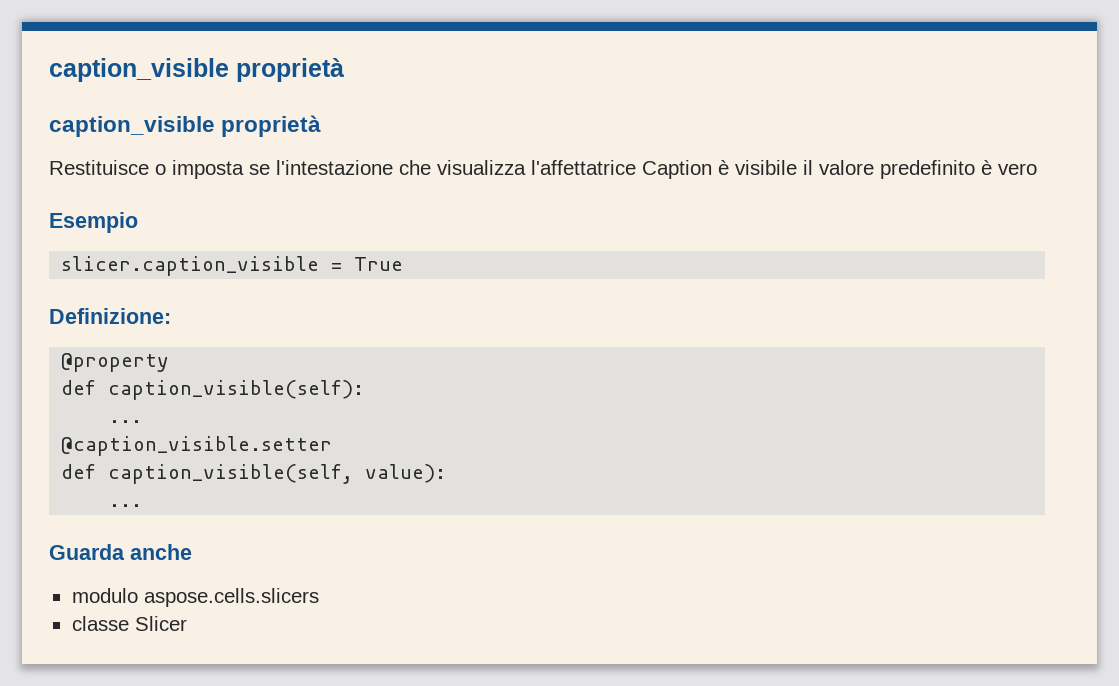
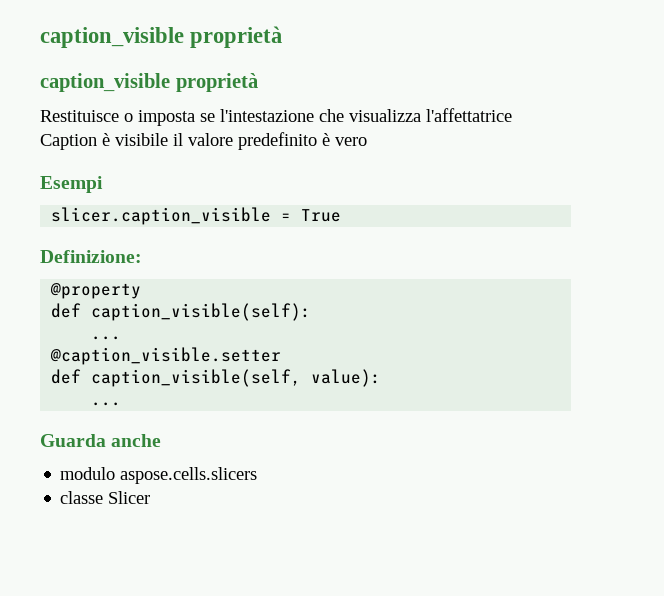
[49,212,138,233] Esempio -> [40,176,103,193] Esempi

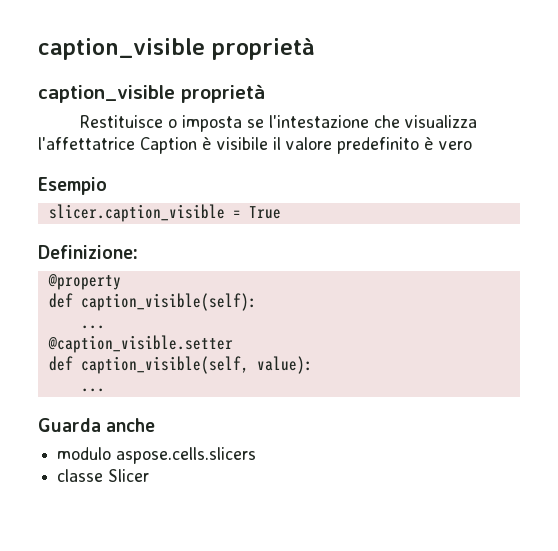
[40,176,103,193] Esempi -> [38,177,107,195] Esempio

